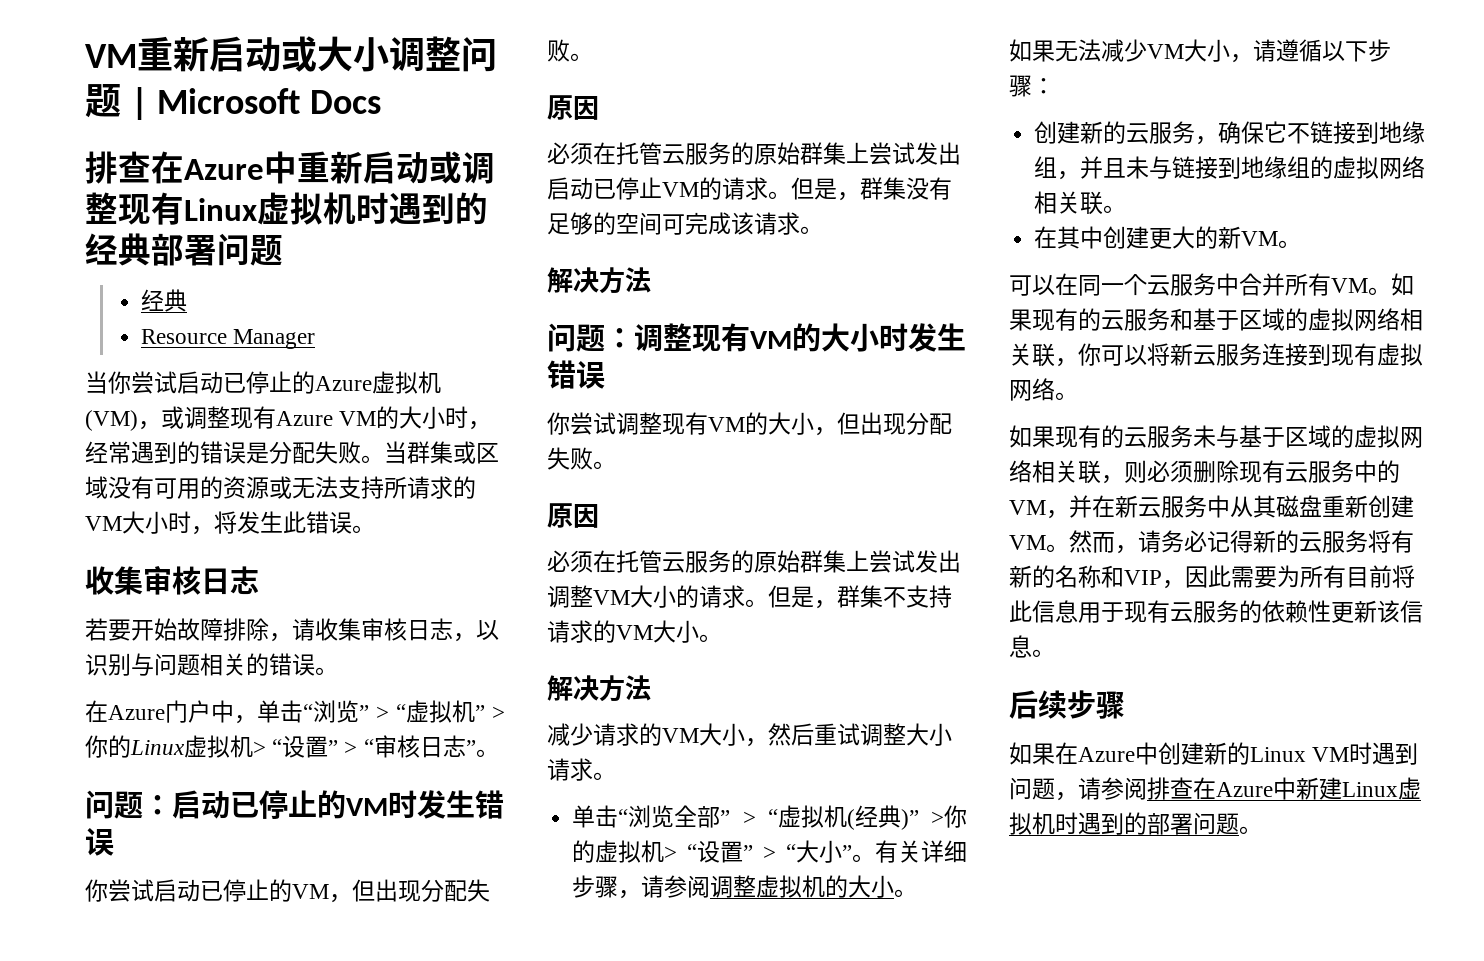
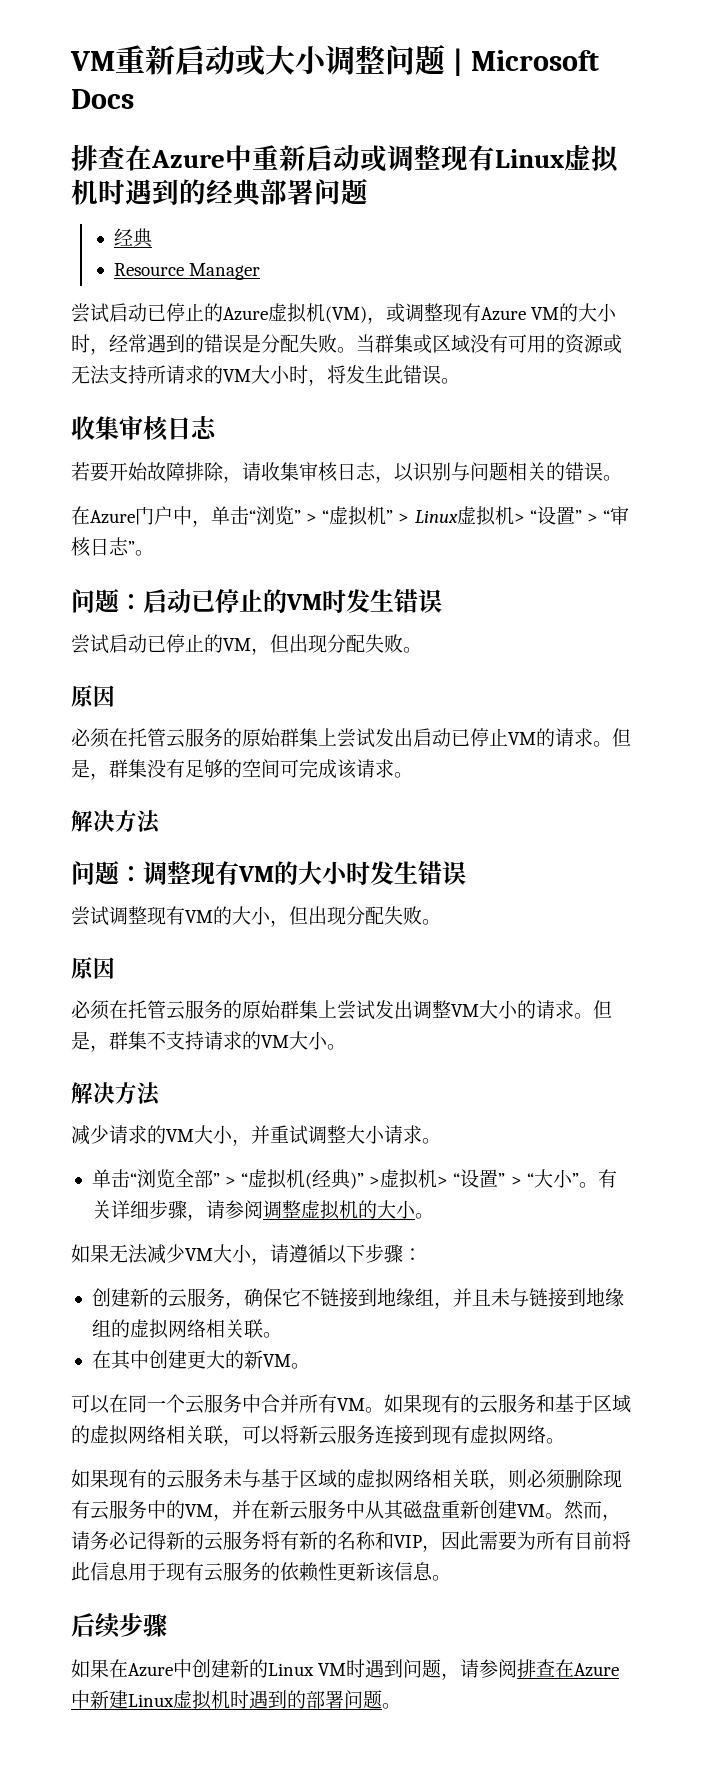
[85,371,131,394] 当你 -> (260, 271) none
[85,735,131,758] 你的 -> (410, 518) none
[85,879,108,902] 你 -> (442, 601) none
[547,412,570,435] 你 -> (466, 873) none
[768,723,814,746] 然后 -> [251,1125,270,1144] 并
[944,805,967,828] [572,840,596,863] 你的 -> (381, 1181) none
[1078,343,1101,366] 你 -> (242, 1442) none

